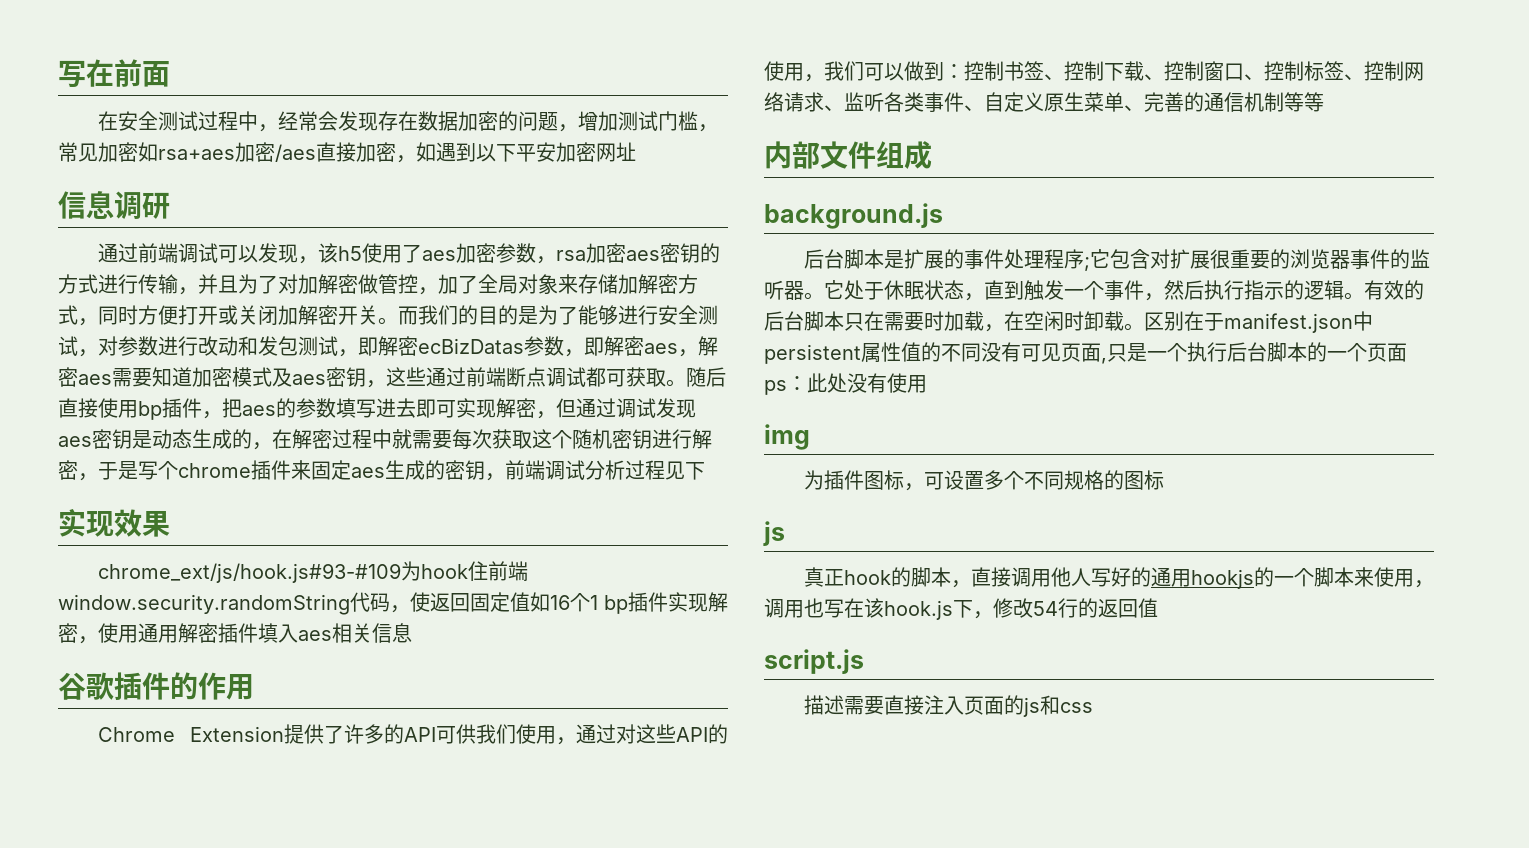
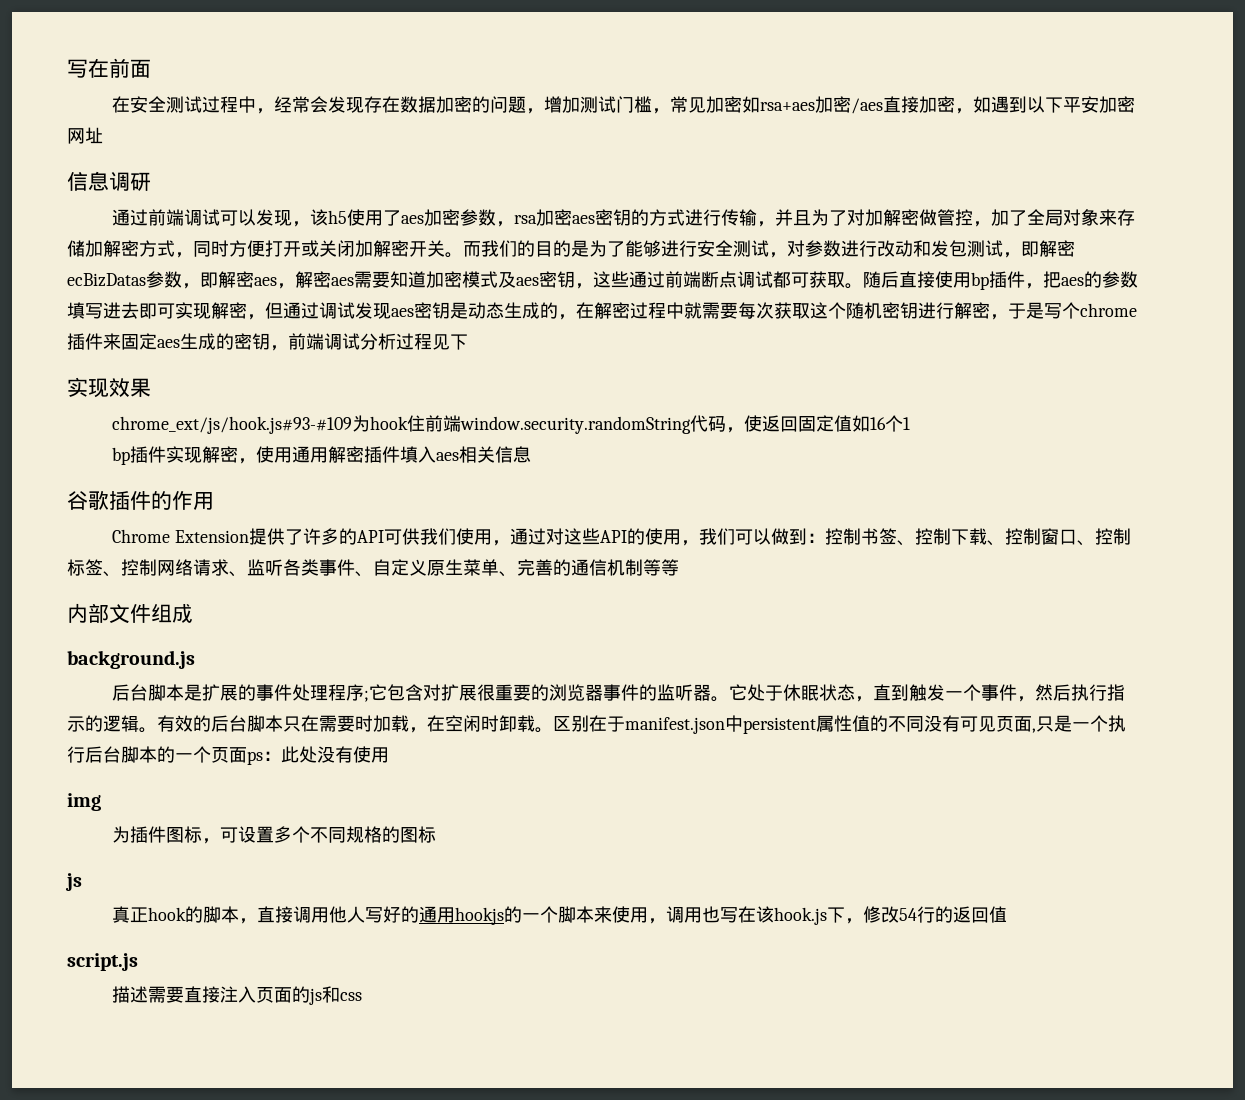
(598, 602) none -> (910, 423) //

